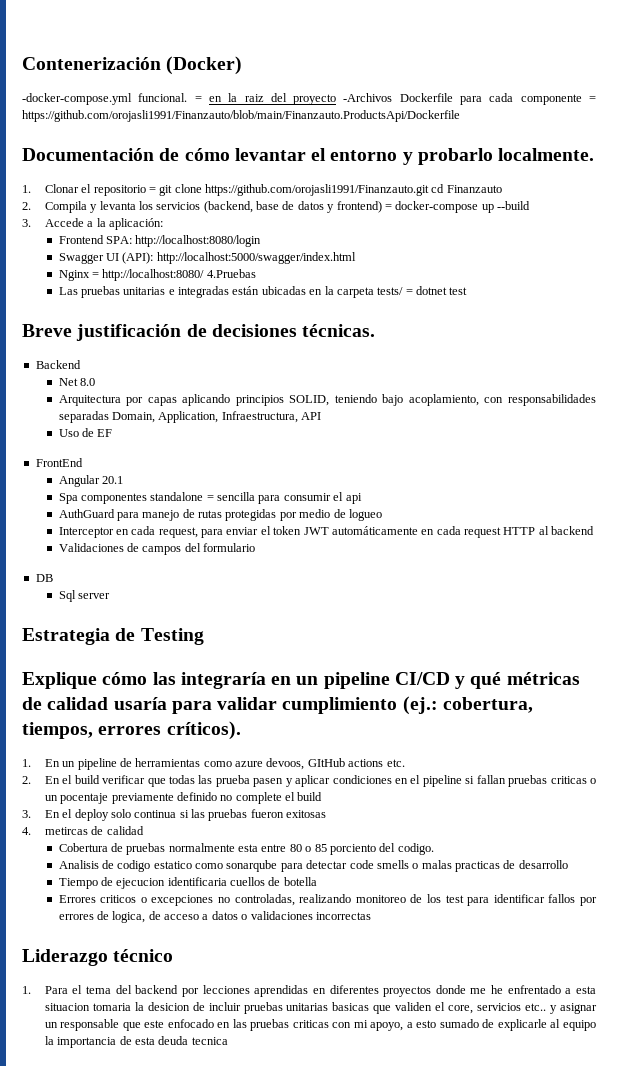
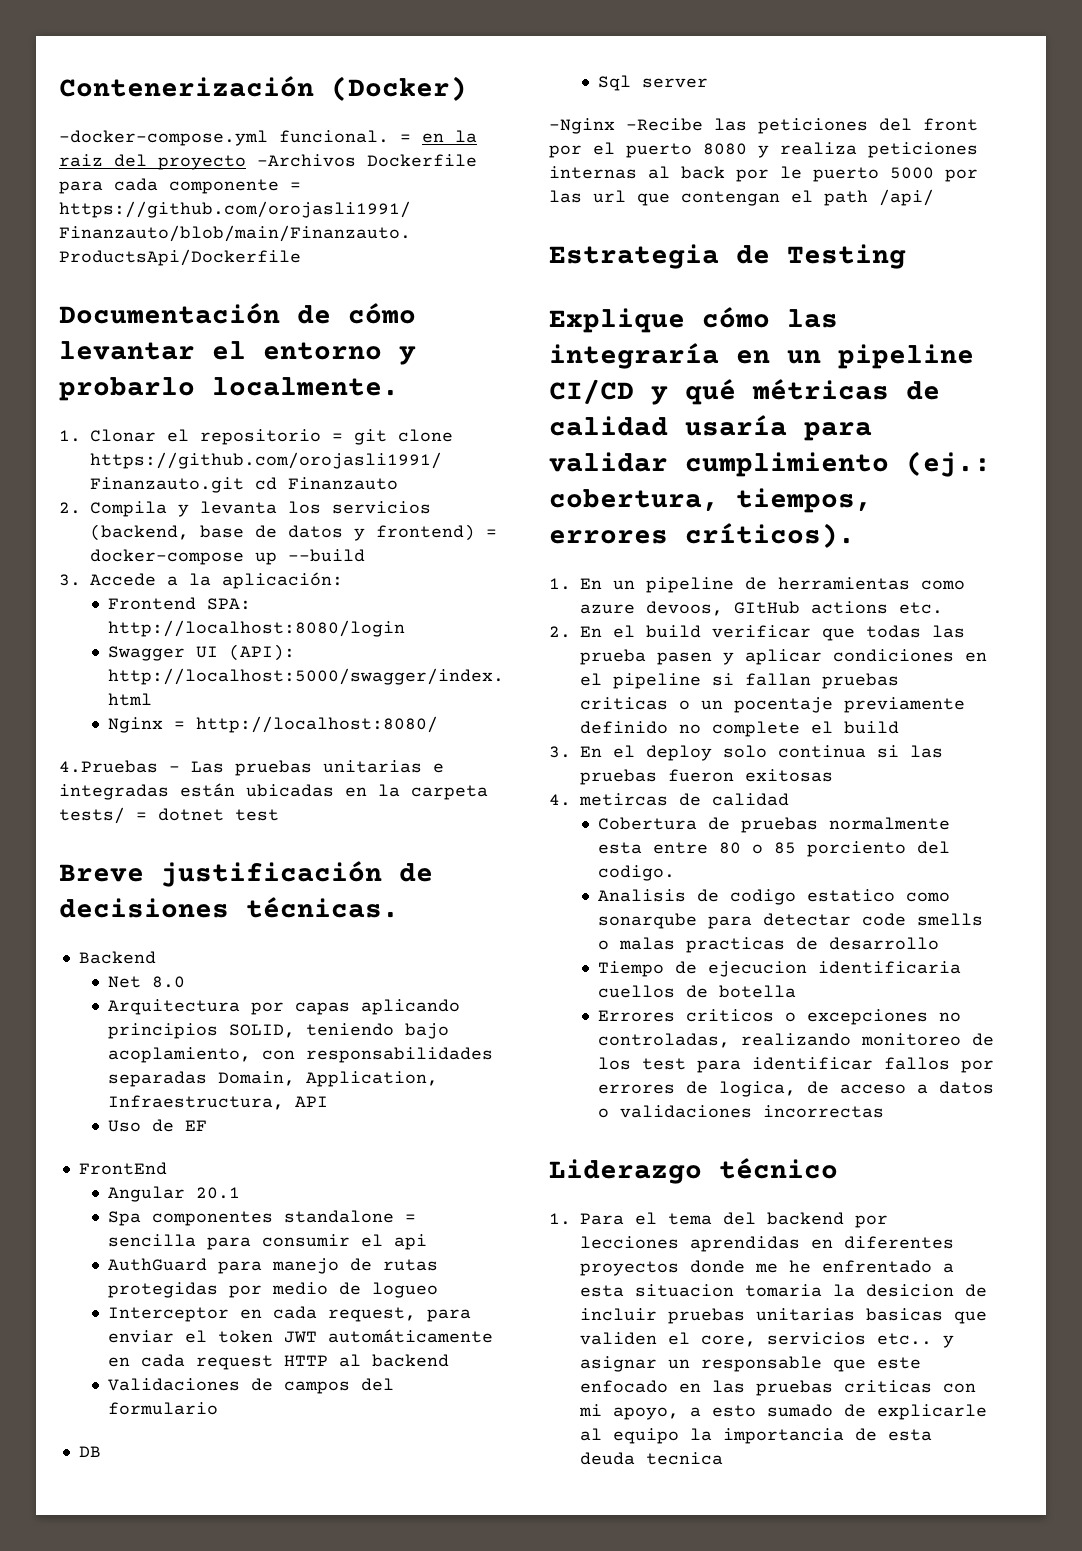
(205, 275) none -> (438, 724) //
(256, 273) // -> [169,766,180,772] -
(110, 596) none -> [549,118,978,134] [549,142,978,158] [549,166,978,182] [549,189,934,206] // -Nginx -Recibe las peticiones del front por el puerto 8080 y realiza peticiones internas al back por le puerto 5000 por las url que contengan el path /api/

